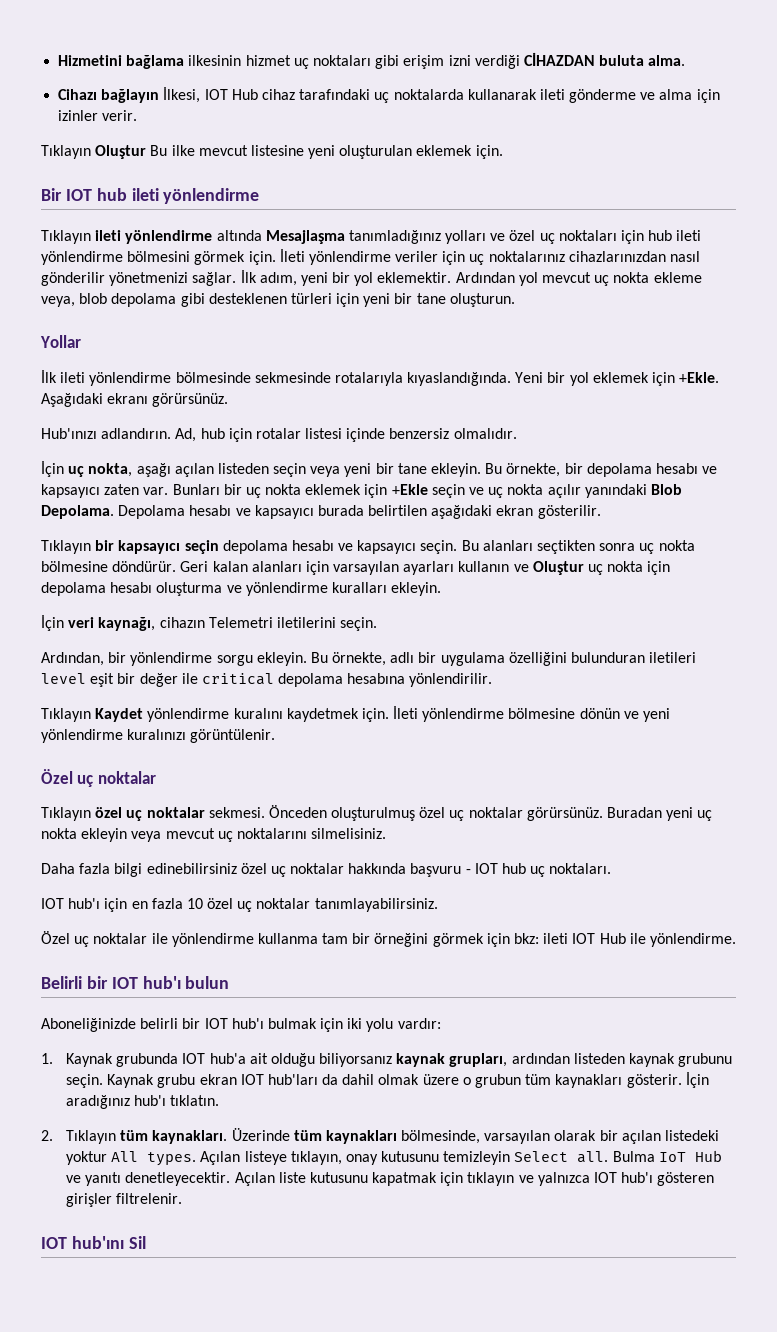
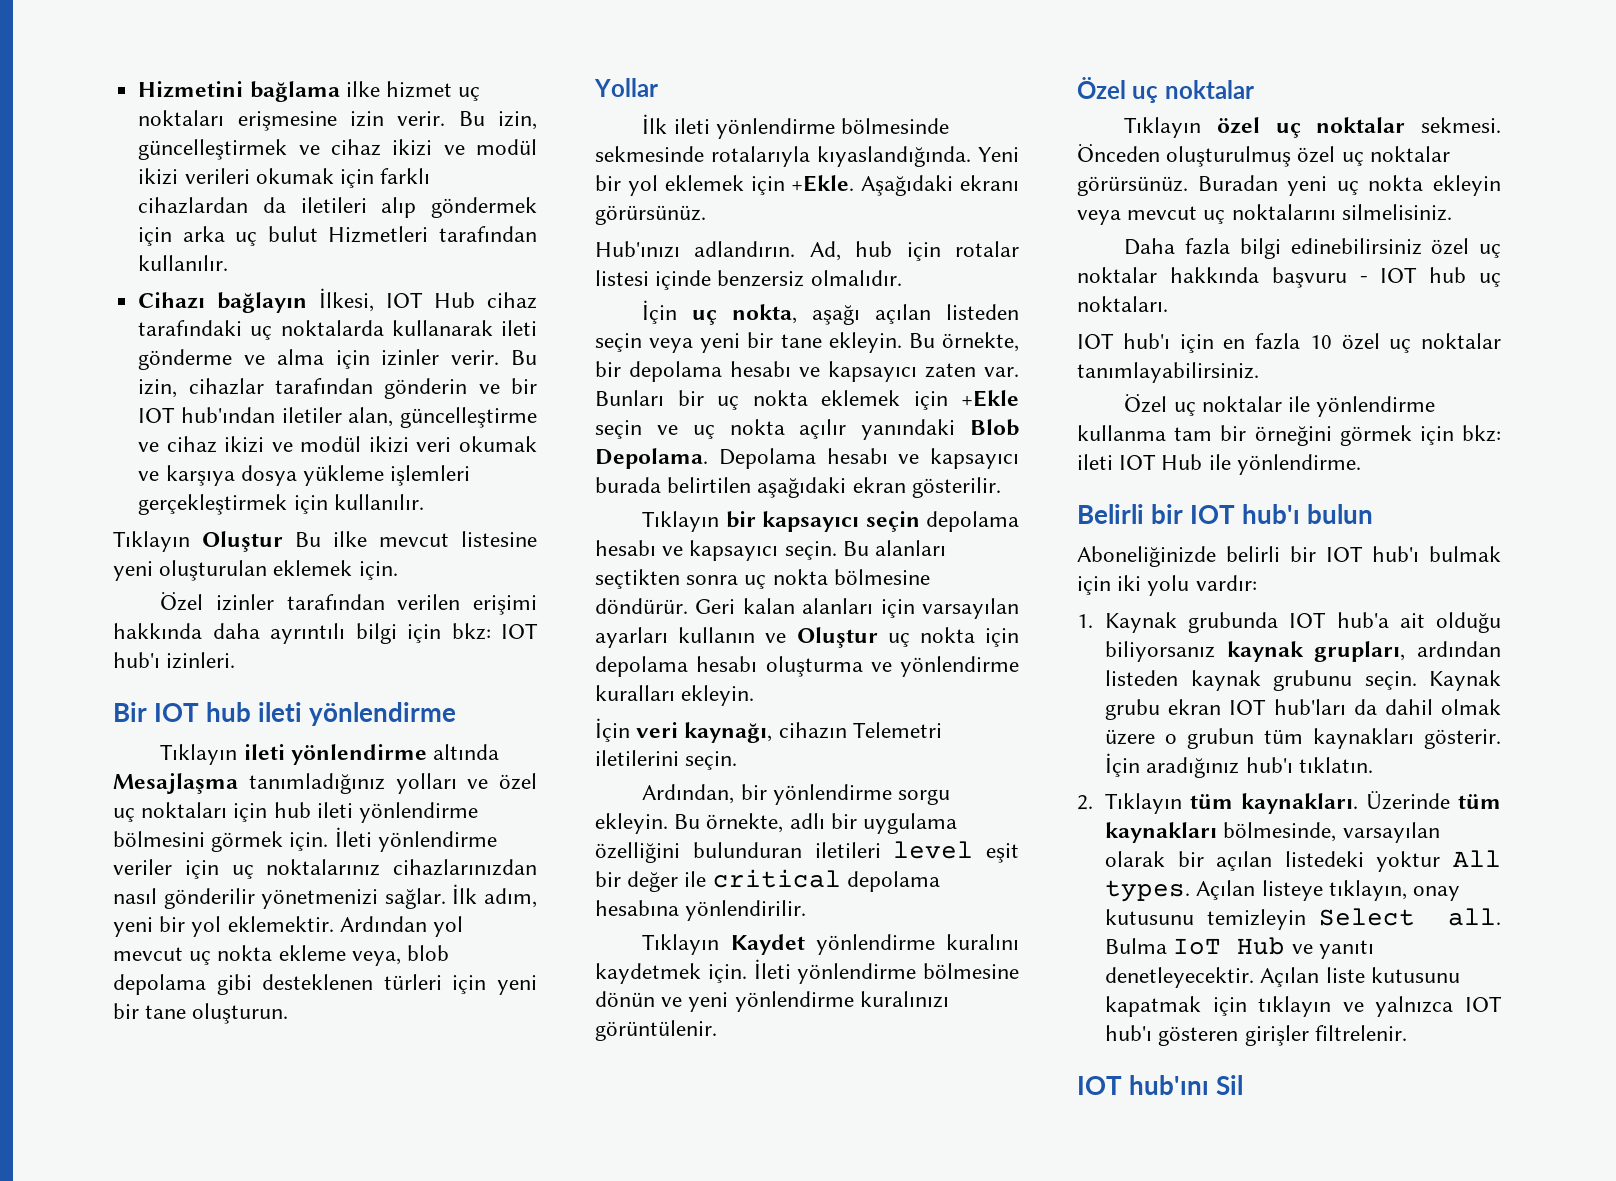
[188,55,242,66] ilkesinin -> [345,81,380,97] ilke
[375,52,686,69] gibi erişim izni verdiği CİHAZDAN buluta alma. -> [237,111,537,131] [138,139,537,160] [138,168,431,188] [138,197,537,218] [138,226,537,246] [138,255,229,271] erişmesine izin verir. Bu izin, güncelleştirmek ve cihaz ikizi ve modül ikizi verileri okumak için farklı cihazlardan da iletileri alıp göndermek için arka uç bulut Hizmetleri tarafından kullanılır.
(138, 115) none -> [511,350,537,365] [138,378,537,399] [138,407,537,428] [138,436,537,453] [138,465,471,486] [138,494,424,515] Bu izin, cihazlar tarafından gönderin ve bir IOT hub'ından iletiler alan, güncelleştirme ve cihaz ikizi ve modül ikizi veri okumak ve karşıya dosya yükleme işlemleri gerçekleştirmek için kullanılır.
(503, 152) none -> [160,592,537,615] [113,623,538,644] [113,652,236,669] // Özel izinler tarafından verilen erişimi hakkında daha ayrıntılı bilgi için bkz: IOT hub'ı izinleri.

